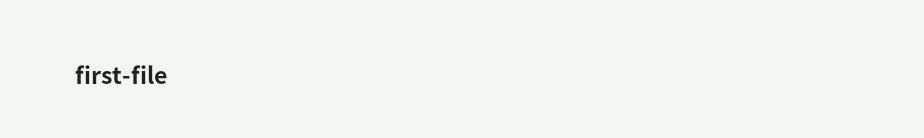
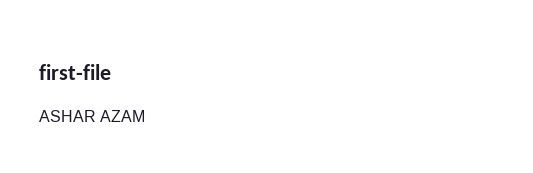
(167, 74) none -> [39,110,146,122] // ASHAR AZAM

